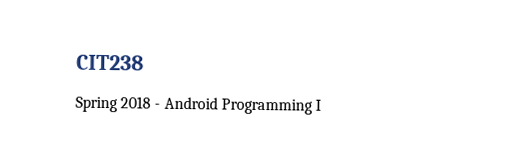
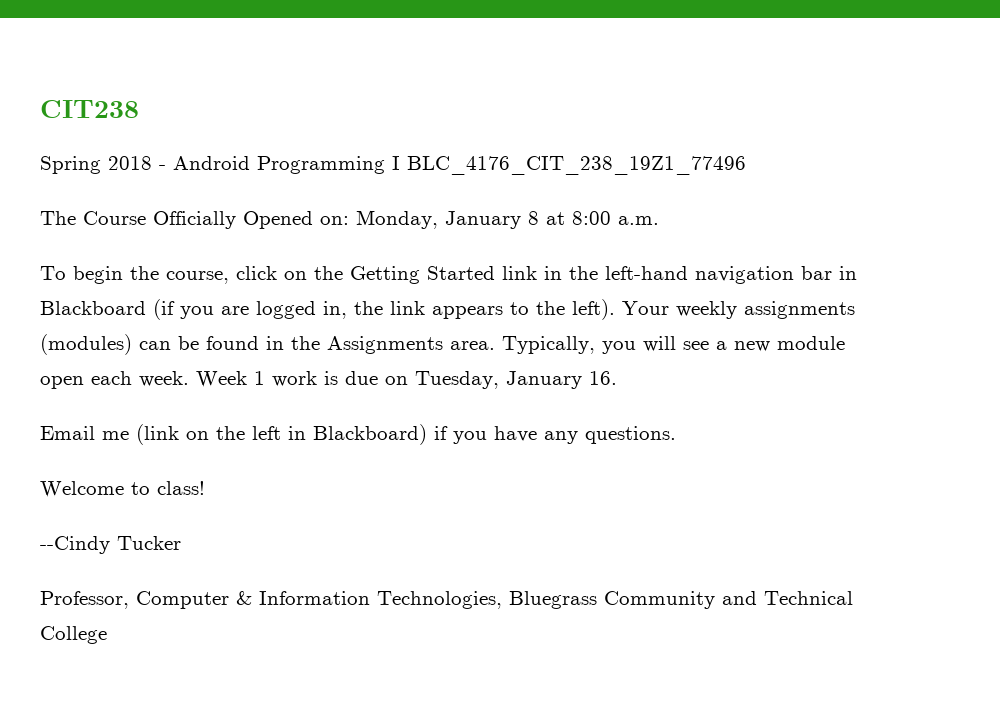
(322, 105) none -> [407,156,746,175] [40,210,659,229] [40,266,857,284] [40,299,855,320] [40,334,845,355] [40,371,617,389] [40,424,676,445] [40,481,205,497] [40,536,181,554] [40,591,853,609] [40,626,107,644] BLC_4176_CIT_238_19Z1_77496 // The Course Officially Opened on: Monday, January 8 at 8:00 a.m. // To begin the course, click on the Getting Started link in the left-hand navigation bar in Blackboard (if you are logged in, the link appears to the left). Your weekly assignments (modules) can be found in the Assignments area. Typically, you will see a new module open each week. Week 1 work is due on Tuesday, January 16. // Email me (link on the left in Blackboard) if you have any questions. // Welcome to class! // --Cindy Tucker // Professor, Computer & Information Technologies, Bluegrass Community and Technical College

